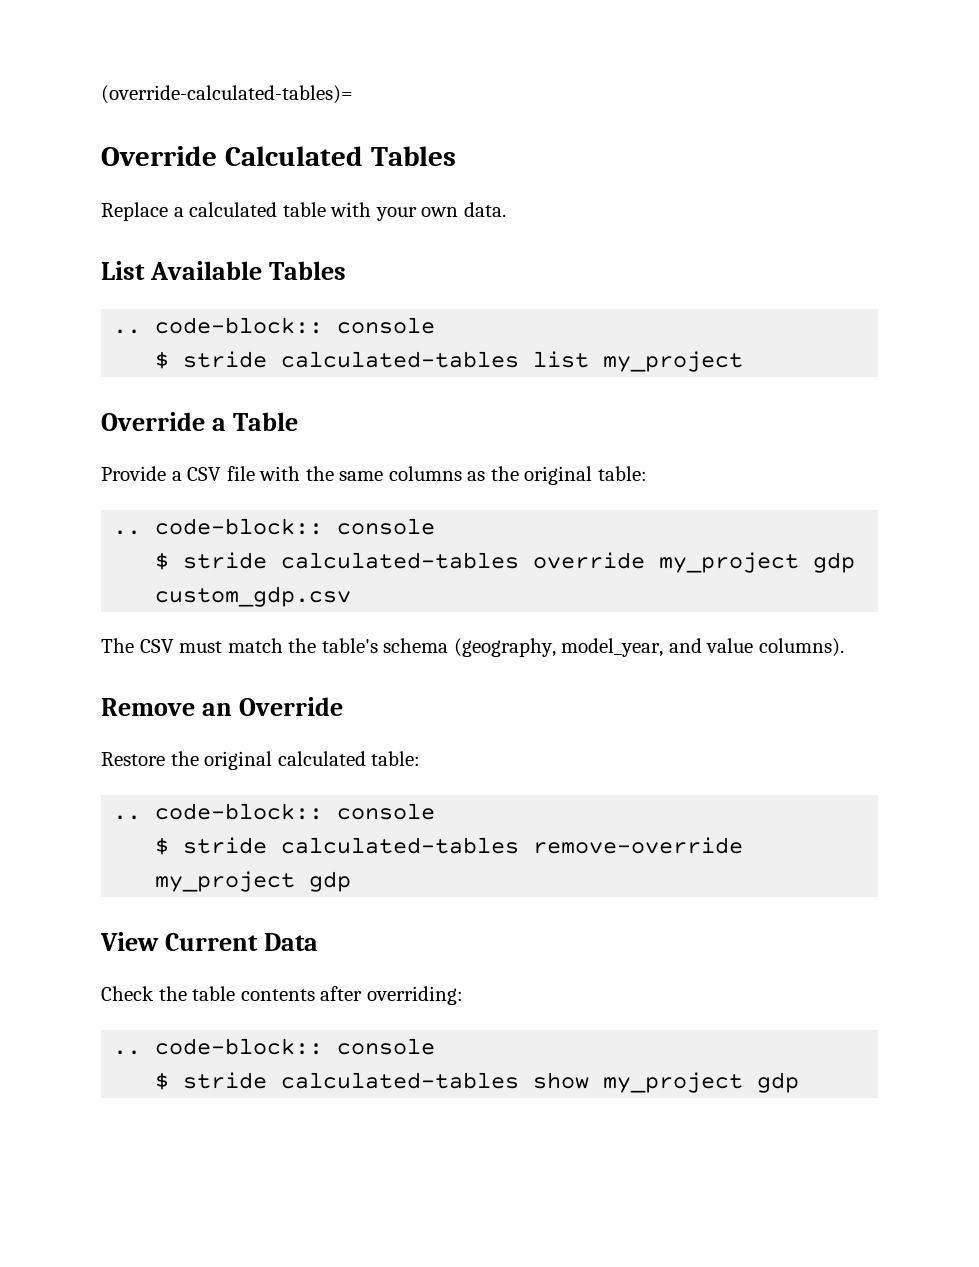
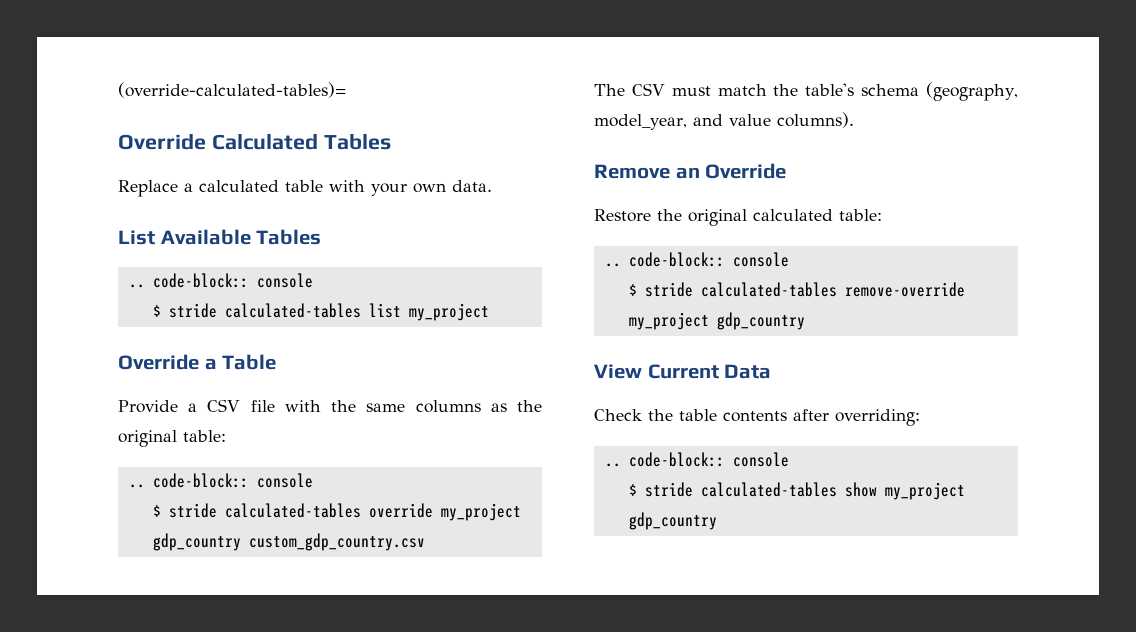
[813,552,856,573] [155,586,352,607] gdp custom_gdp.csv -> [152,533,425,551] gdp_country custom_gdp_country.csv
[309,871,352,892] gdp -> [716,312,805,330] gdp_country
[757,1072,800,1093] gdp -> [628,512,717,530] gdp_country

